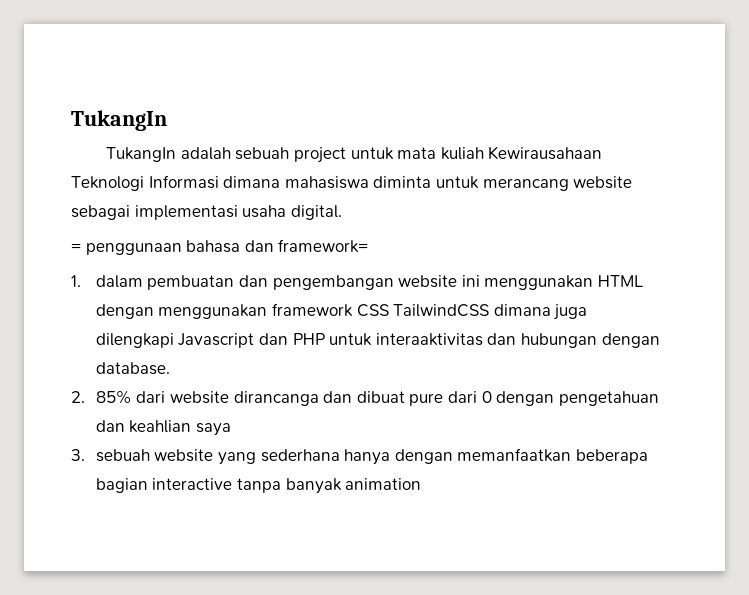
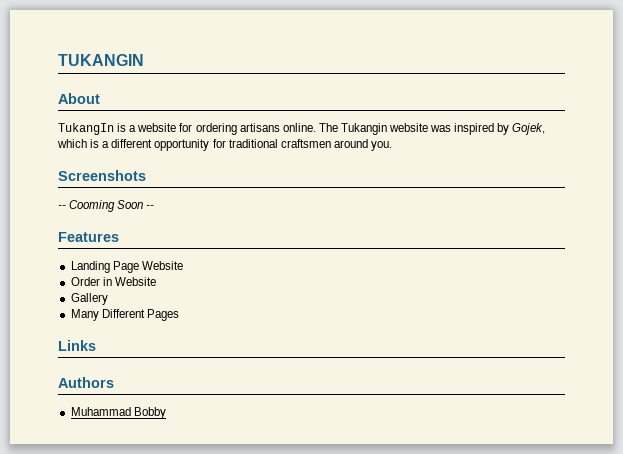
[71,110,167,131] [106,146,603,163] [71,175,633,191] [71,205,342,220] [71,239,369,255] [71,275,643,290] [95,303,588,320] [95,333,660,348] [95,362,170,375] [71,390,659,406] [95,420,232,436] [71,448,648,465] [95,478,422,494] TukangIn // TukangIn adalah sebuah project untuk mata kuliah Kewirausahaan Teknologi Informasi dimana mahasiswa diminta untuk merancang website sebagai implementasi usaha digital. // = penggunaan bahasa dan framework= // 1. dalam pembuatan dan pengembangan website ini menggunakan HTML dengan menggunakan framework CSS TailwindCSS dimana juga dilengkapi Javascript dan PHP untuk interaaktivitas dan hubungan dengan database. // 2. 85% dari website dirancanga dan dibuat pure dari 0 dengan pengetahuan dan keahlian saya // 3. sebuah website yang sederhana hanya dengan memanfaatkan beberapa bagian interactive tanpa banyak animation -> [58,54,144,66] [58,93,100,104] [58,123,546,135] [57,139,392,151] [58,170,146,181] [58,200,155,212] [58,232,119,242] [70,261,183,273] [70,277,156,286] [70,293,108,305] [70,309,179,321] [58,340,96,351] [58,377,114,388] [70,407,166,419] TUKANGIN // About // TukangIn is a website for ordering artisans online. The Tukangin website was inspired by Gojek, which is a different opportunity for traditional craftsmen around you. // Screenshots // -- Cooming Soon -- // Features // Landing Page Website // Order in Website // Gallery // Many Different Pages // Links // Authors // Muhammad Bobby

